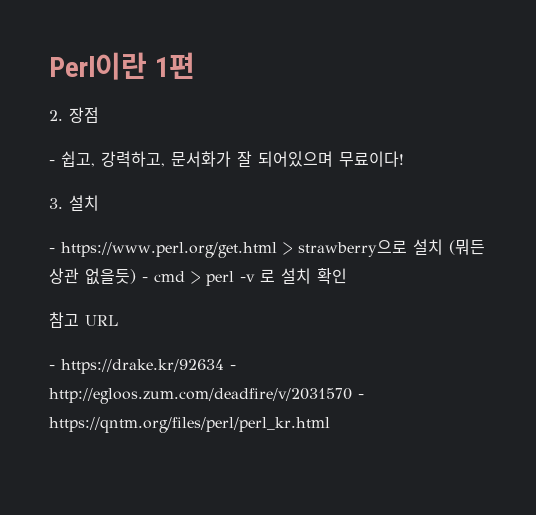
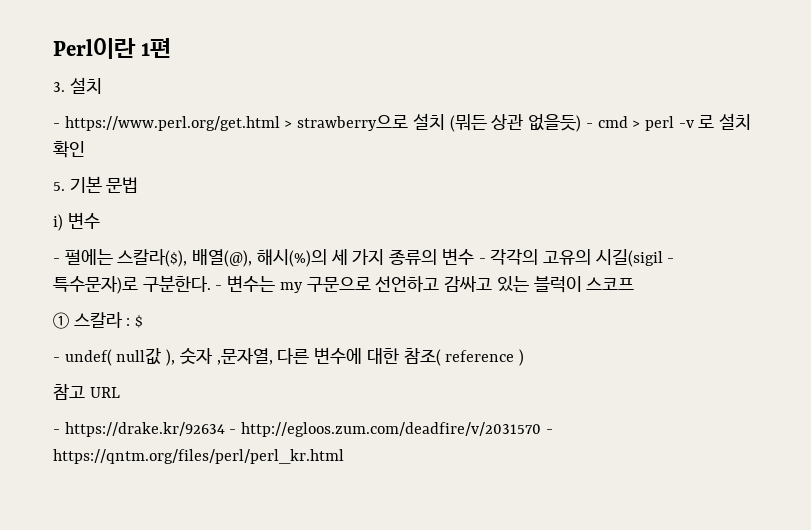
[49,107,99,123] [49,151,404,167] // 2. 장점 // - 쉽고, 강력하고, 문서화가 잘 되어있으며 무료이다! -> (172, 48) none
(347, 276) none -> [53,176,139,193] [53,212,100,231] [53,248,675,267] [53,275,635,294] [53,312,144,329] [53,347,524,366] // 5. 기본 문법 // i) 변수 // - 펄에는 스칼라($), 배열(@), 해시(%)의 세 가지 종류의 변수 - 각각의 고유의 시길(sigil - 특수문자)로 구분한다. - 변수는 my 구문으로 선언하고 감싸고 있는 블럭이 스코프 // ① 스칼라 : $ // - undef( null값 ), 숫자 ,문자열, 다른 변수에 대한 참조( reference )

